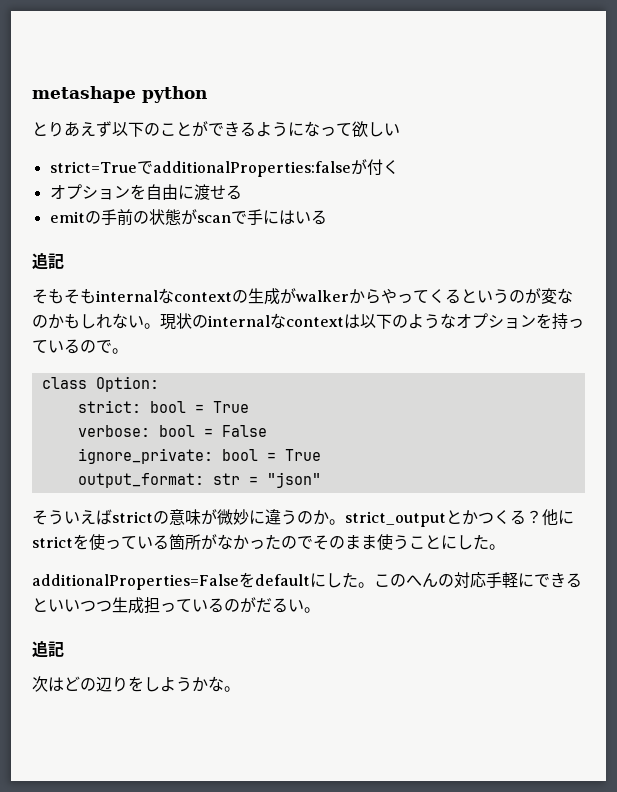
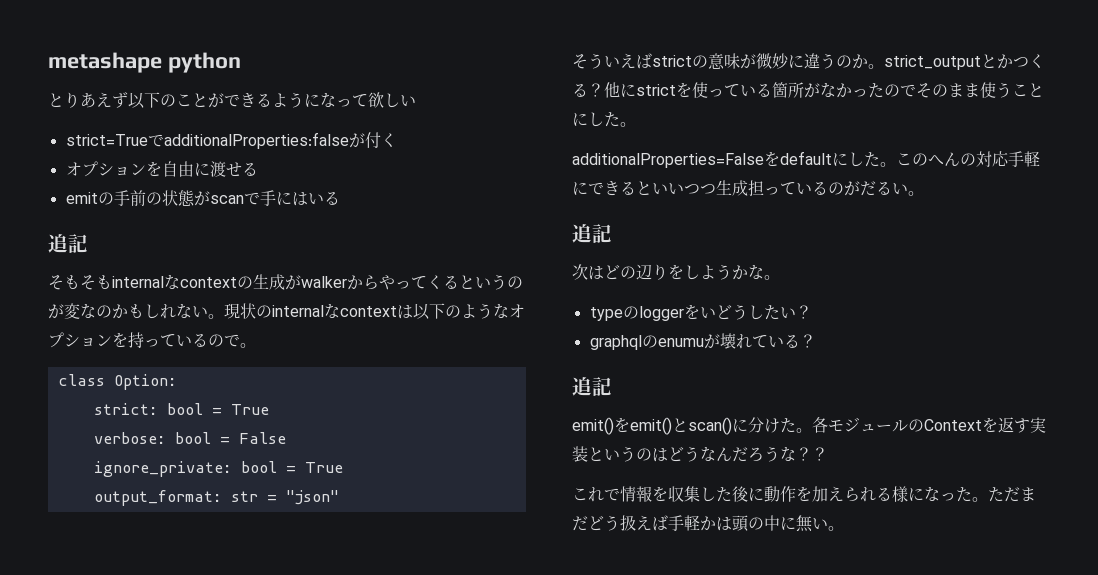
(240, 689) none -> [589,304,812,321] [589,333,816,350] [572,377,612,396] [572,417,1046,435] [572,446,828,462] [572,486,1036,502] [572,515,844,532] // typeのloggerをいどうしたい？ // graphqlのenumuが壊れている？ // 追記 // emit()をemit()とscan()に分けた。各モジュールのContextを返す実装というのはどうなんだろうな？？ // これで情報を収集した後に動作を加えられる様になった。ただまだどう扱えば手軽かは頭の中に無い。

